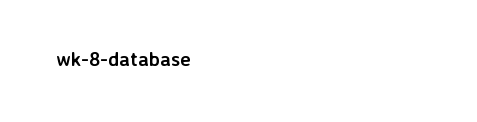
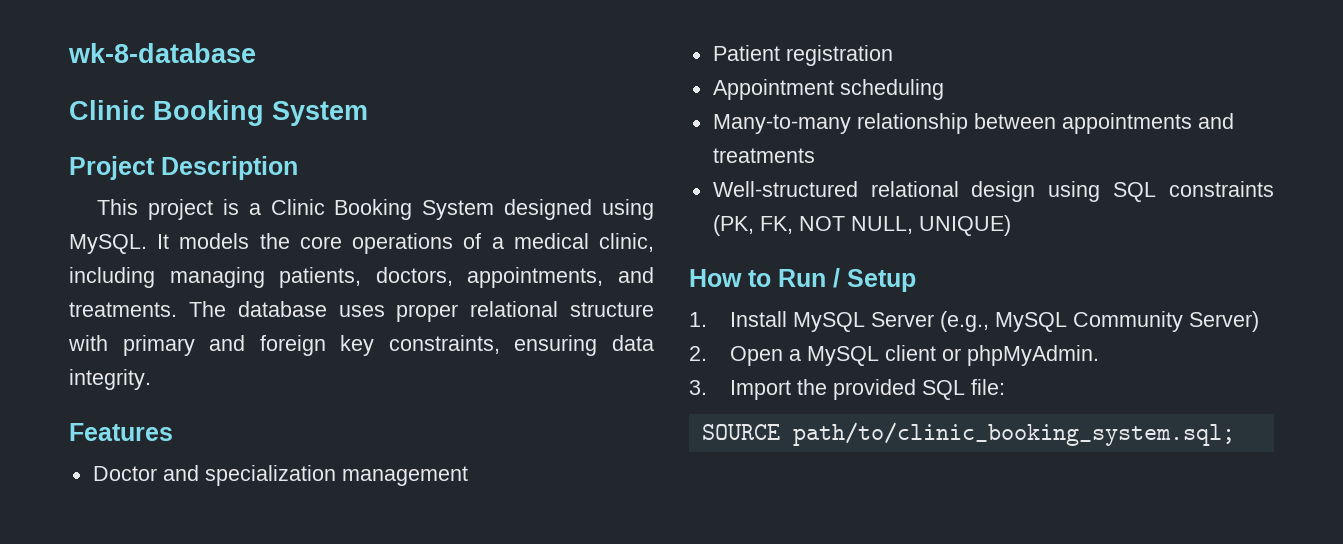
(191, 59) none -> [69,100,368,126] [69,156,298,180] [97,199,654,220] [69,233,654,254] [69,267,655,288] [69,301,654,322] [68,335,654,356] [69,369,151,390] [69,423,173,441] [92,465,468,486] [712,45,893,66] [712,79,944,100] [712,113,1234,134] [712,148,815,163] [712,181,1274,202] [712,215,1011,236] [689,268,916,292] [689,311,1259,332] [689,345,1099,366] [689,379,1005,400] [701,422,1235,446] // Clinic Booking System // Project Description // This project is a Clinic Booking System designed using MySQL. It models the core operations of a medical clinic, including managing patients, doctors, appointments, and treatments. The database uses proper relational structure with primary and foreign key constraints, ensuring data integrity. // Features // Doctor and specialization management // Patient registration // Appointment scheduling // Many-to-many relationship between appointments and treatments // Well-structured relational design using SQL constraints (PK, FK, NOT NULL, UNIQUE) // How to Run / Setup // 1. Install MySQL Server (e.g., MySQL Community Server) // 2. Open a MySQL client or phpMyAdmin. // 3. Import the provided SQL file: // SOURCE path/to/clinic_booking_system.sql;

